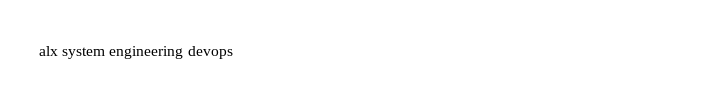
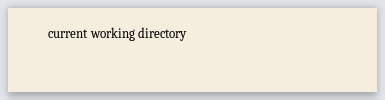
[39,46,233,59] alx system engineering devops -> [48,27,188,41] current working directory

